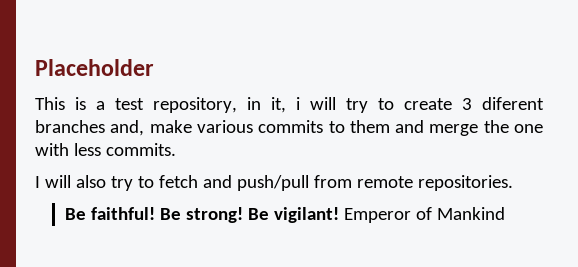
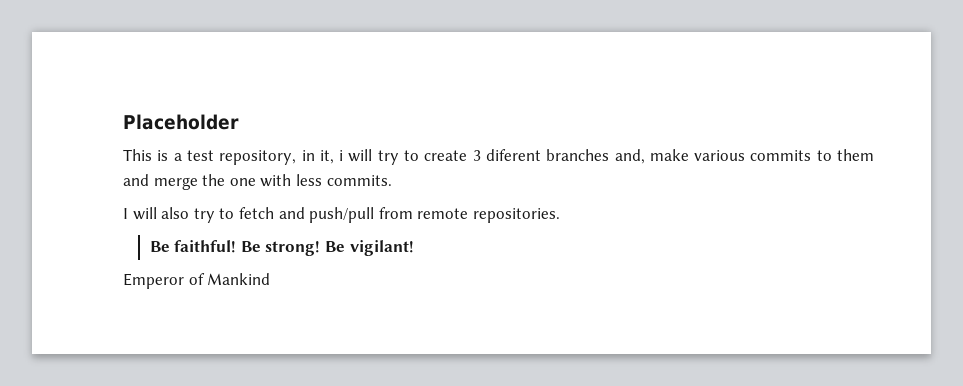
(339, 215) none -> (414, 248) //

